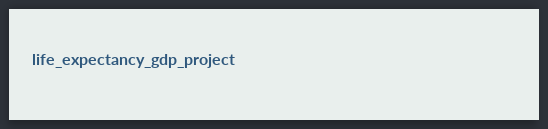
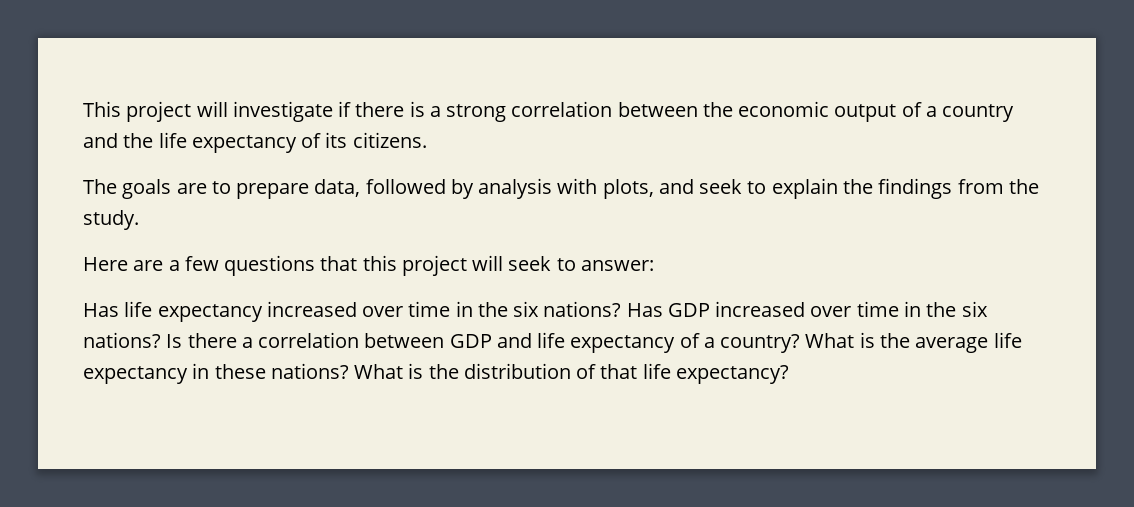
[32,54,235,68] life_expectancy_gdp_project -> [83,101,1015,122] [83,132,427,153] [83,178,1039,199] [83,210,139,230] [83,255,654,276] [83,301,988,322] [83,332,1022,353] [83,363,789,384] This project will investigate if there is a strong correlation between the economic output of a country and the life expectancy of its citizens. // The goals are to prepare data, followed by analysis with plots, and seek to explain the findings from the study. // Here are a few questions that this project will seek to answer: // Has life expectancy increased over time in the six nations? Has GDP increased over time in the six nations? Is there a correlation between GDP and life expectancy of a country? What is the average life expectancy in these nations? What is the distribution of that life expectancy?

